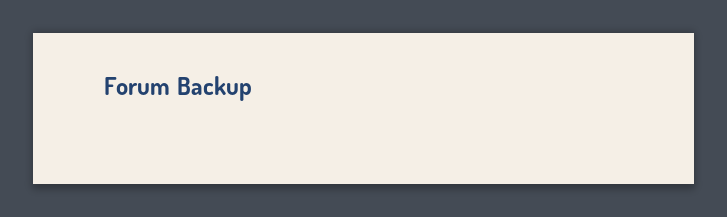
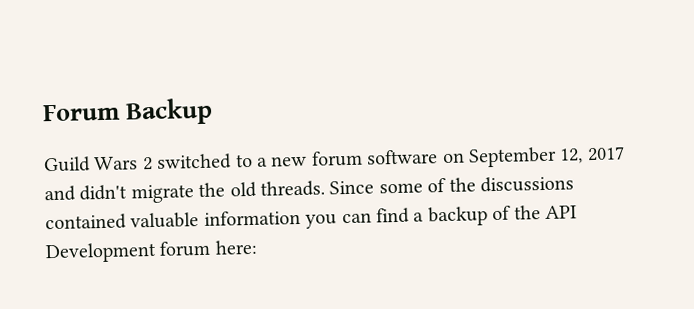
(252, 88) none -> [43,146,625,173] [44,175,574,204] [45,205,577,231] [45,239,258,264] // Guild Wars 2 switched to a new forum software on September 12, 2017 and didn't migrate the old threads. Since some of the discussions contained valuable information you can find a backup of the API Development forum here:

